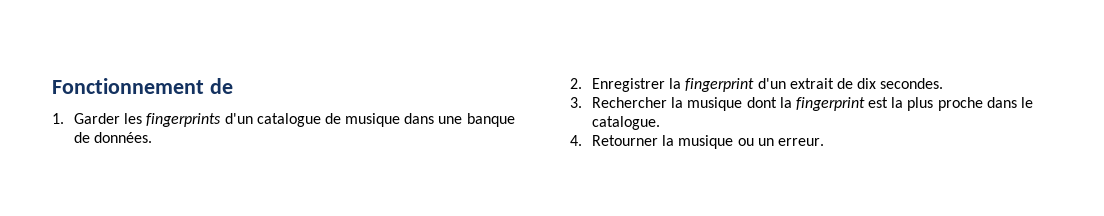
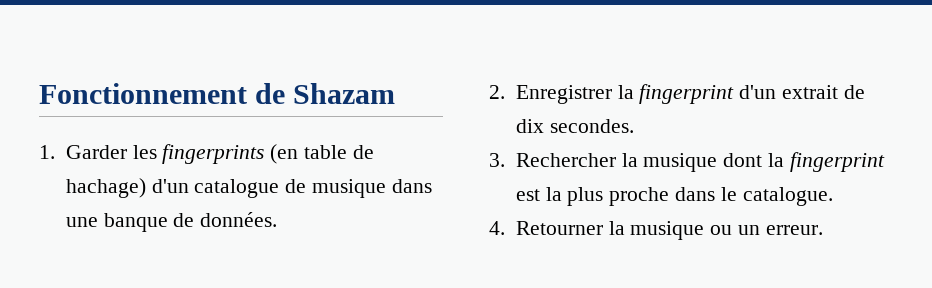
(233, 86) none -> [293,83,396,104] Shazam
(222, 120) none -> [270,144,374,164] [65,178,146,198] (en table de hachage)

